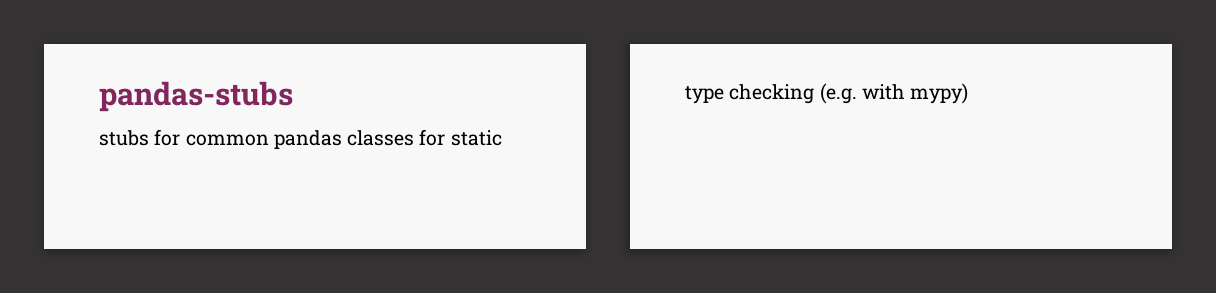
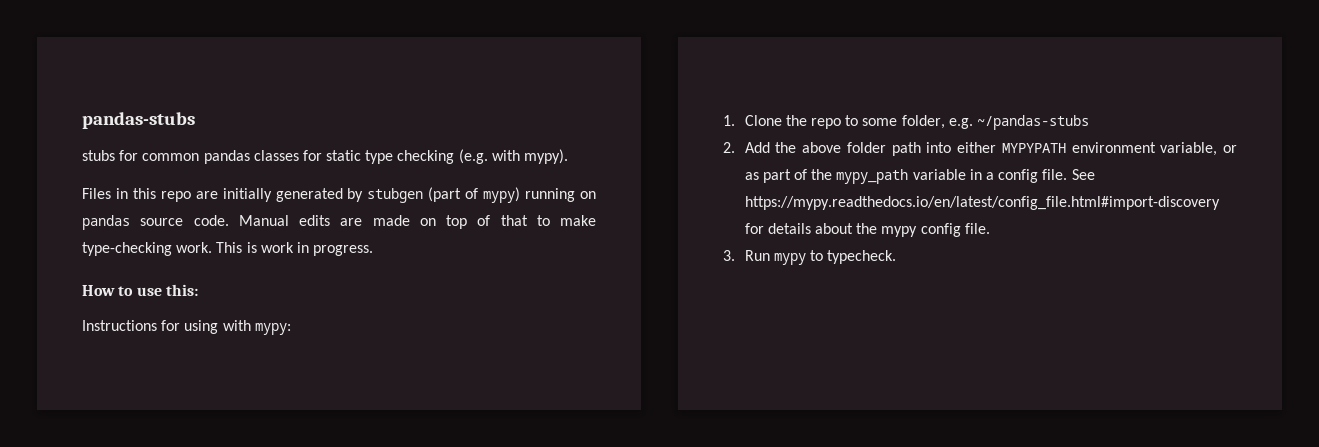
[910,83,969,104] mypy) -> [524,149,569,164] [82,187,596,203] [82,215,596,230] [82,242,374,256] [82,284,198,296] [82,320,291,335] [723,115,1089,130] [723,142,1237,156] [744,169,1095,184] [744,196,1220,210] [744,223,990,237] [723,250,897,265] mypy). // Files in this repo are initially generated by stubgen (part of mypy) running on pandas source code. Manual edits are made on top of that to make type-checking work. This is work in progress. // How to use this: // Instructions for using with mypy: // 1. Clone the repo to some folder, e.g. ~/pandas-stubs // 2. Add the above folder path into either MYPYPATH environment variable, or as part of the mypy_path variable in a config file. See https://mypy.readthedocs.io/en/latest/config_file.html#import-discovery for details about the mypy config file. // 3. Run mypy to typecheck.

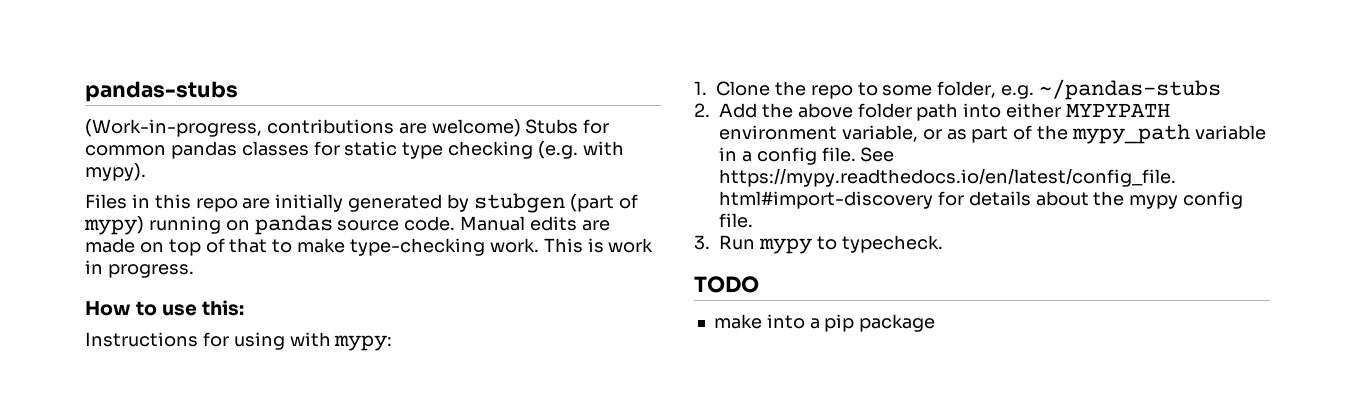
[82,150,115,161] stubs -> [85,119,579,137] (Work-in-progress, contributions are welcome) Stubs
(897, 257) none -> [694,276,759,293] [713,314,936,332] // TODO // make into a pip package

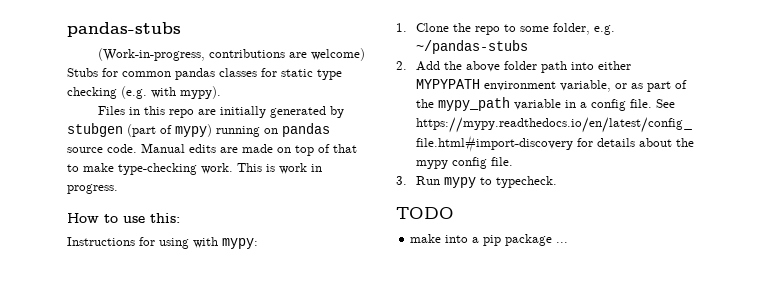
(936, 323) none -> [556,242,569,243] ...

